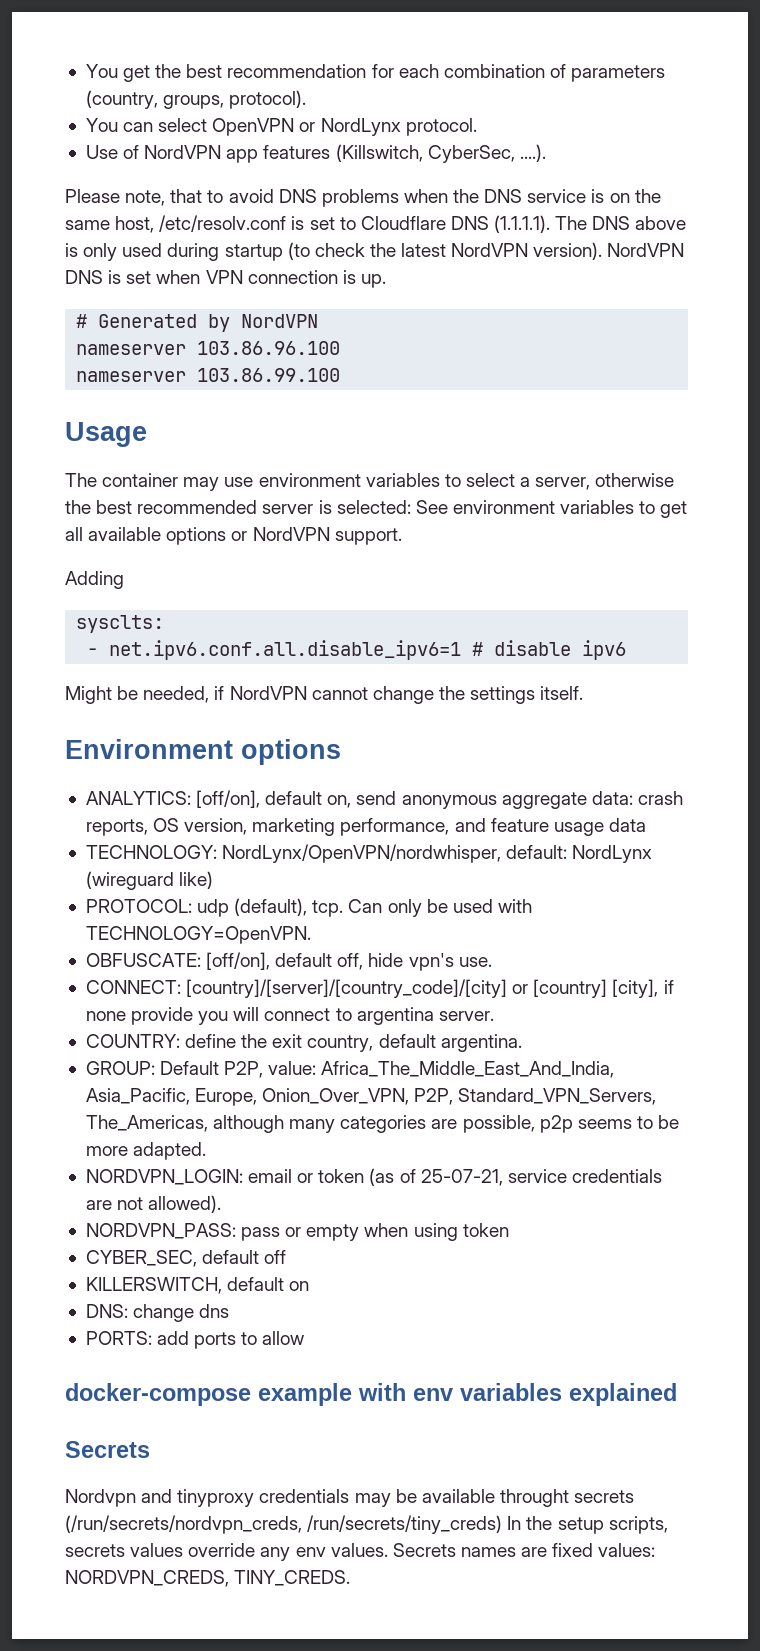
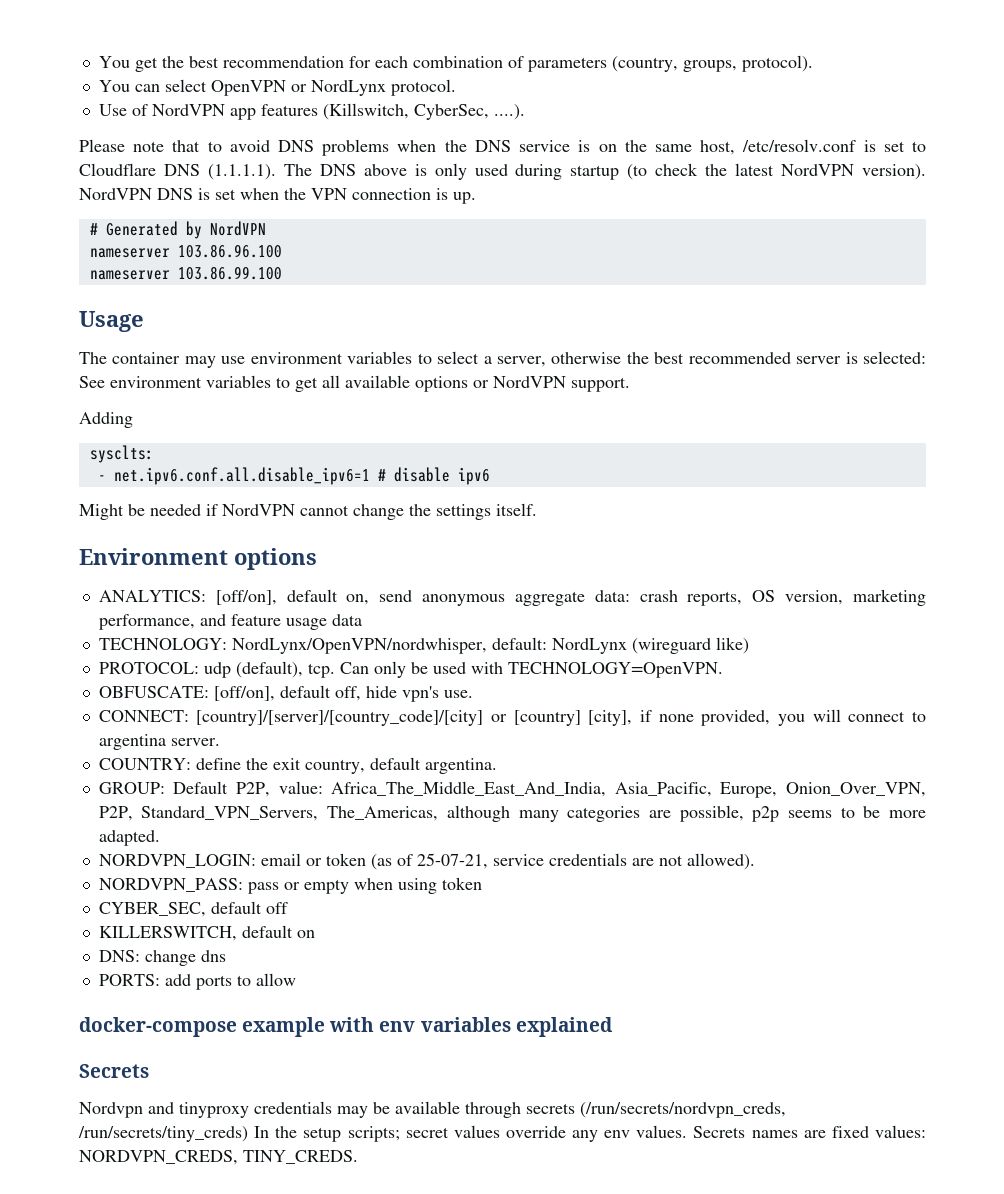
[125,190,166,206] note, -> [133,141,165,152] note
(201, 277) none -> [284,188,306,200] the
[143,686,210,703] needed, -> [150,504,201,516] needed
[131,1007,194,1025] provide -> [701,710,771,726] provided,
[499,1489,569,1507] throught -> [465,1102,521,1118] through
[608,1516,668,1534] [65,1544,125,1557] scripts, secrets -> [347,1126,449,1142] scripts; secret

